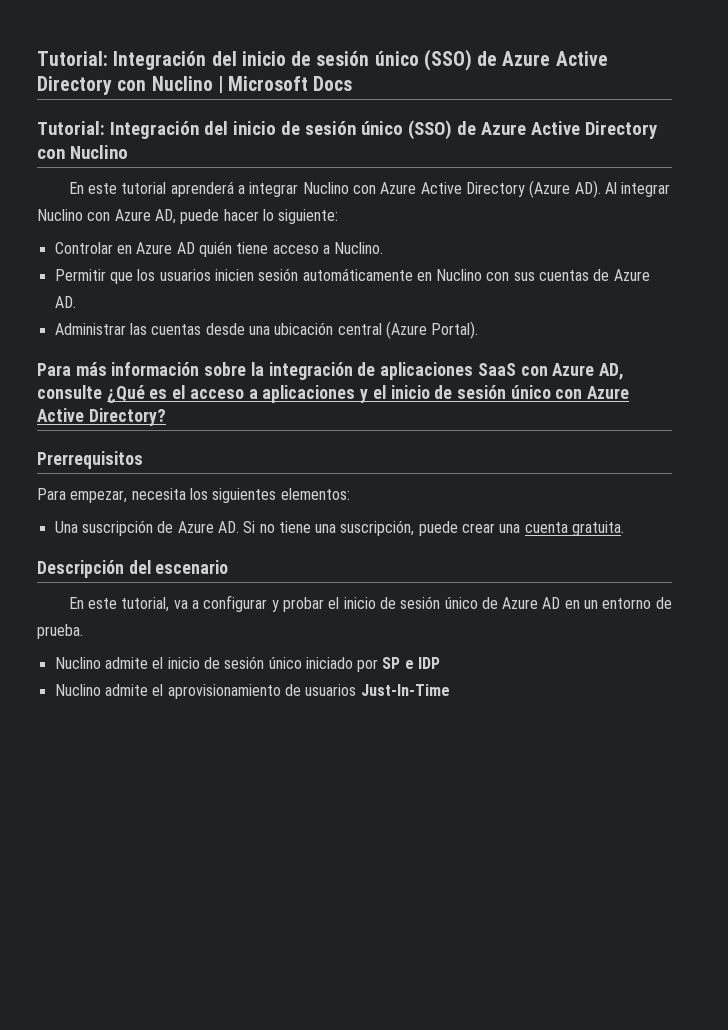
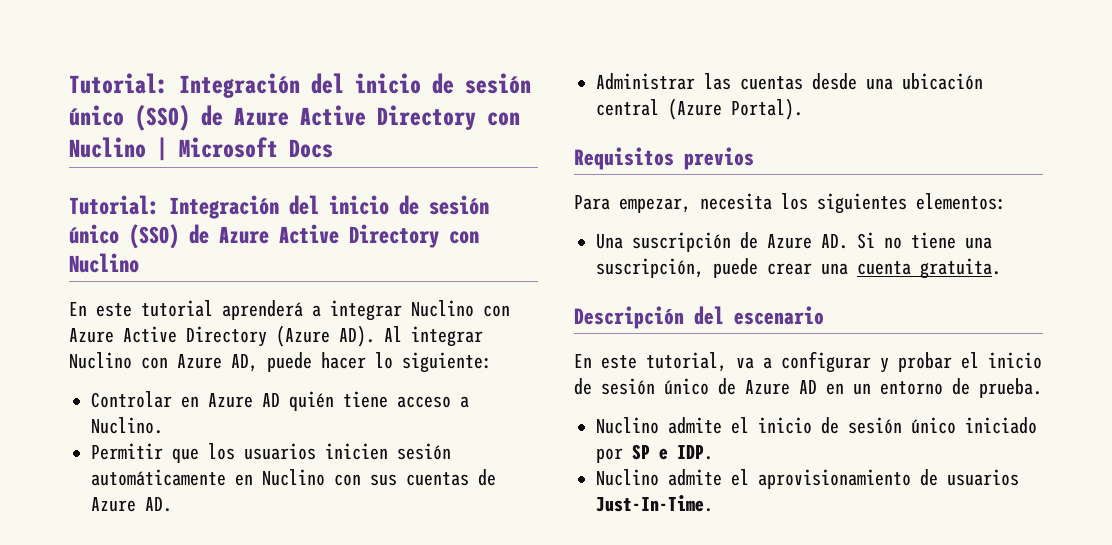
[37,362,623,380] [37,385,630,403] [37,408,166,426] [37,451,143,469] Para más información sobre la integración de aplicaciones SaaS con Azure AD, consulte ¿Qué es el acceso a aplicaciones y el inicio de sesión único con Azure Active Directory? // Prerrequisitos -> [574,147,754,170] Requisitos previos
[418,657,441,669] IDP -> [677,445,713,460] IDP.
[360,684,450,696] Just-In-Time -> [596,495,713,512] Just-In-Time.

